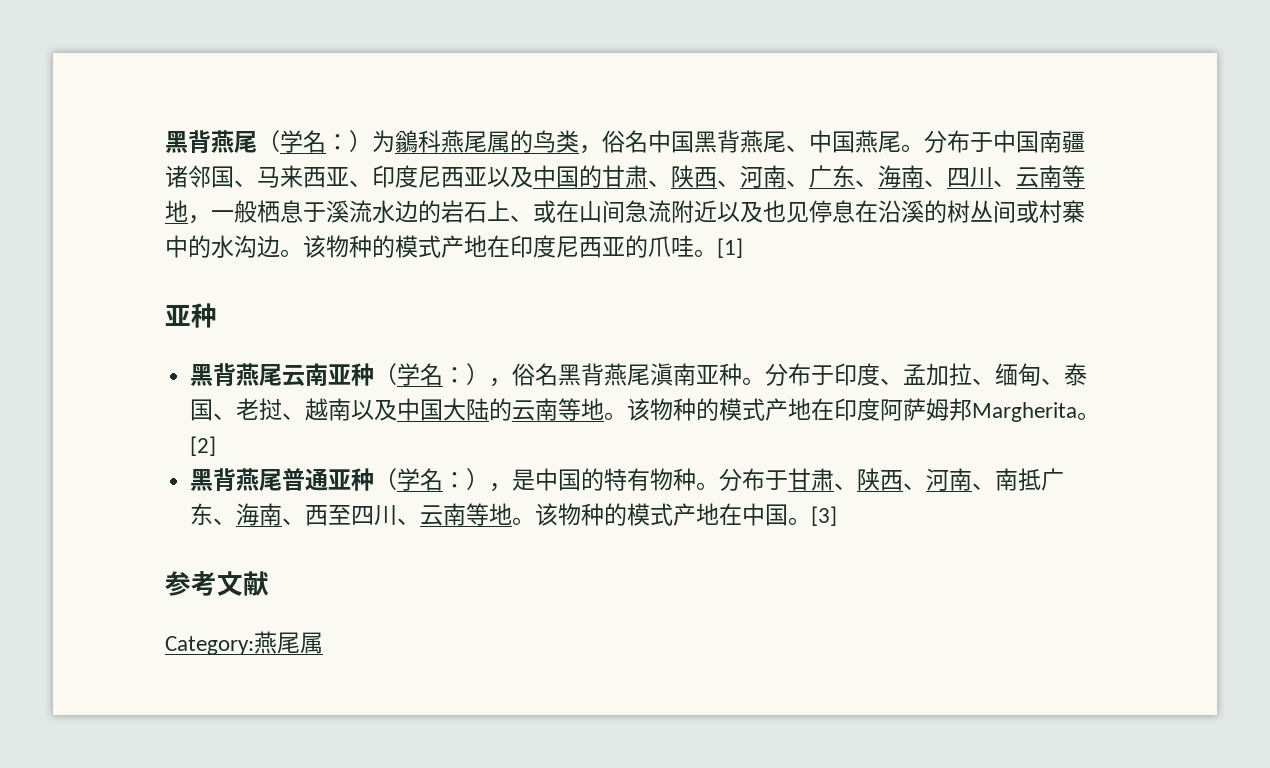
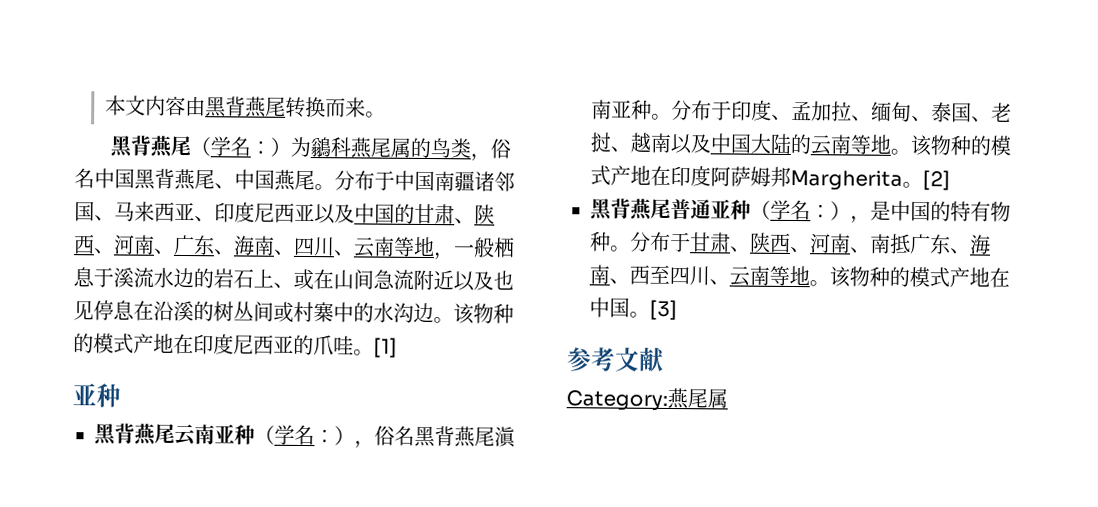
(165, 142) none -> [105,95,387,119] 本文内容由黑背燕尾转换而来。 //

